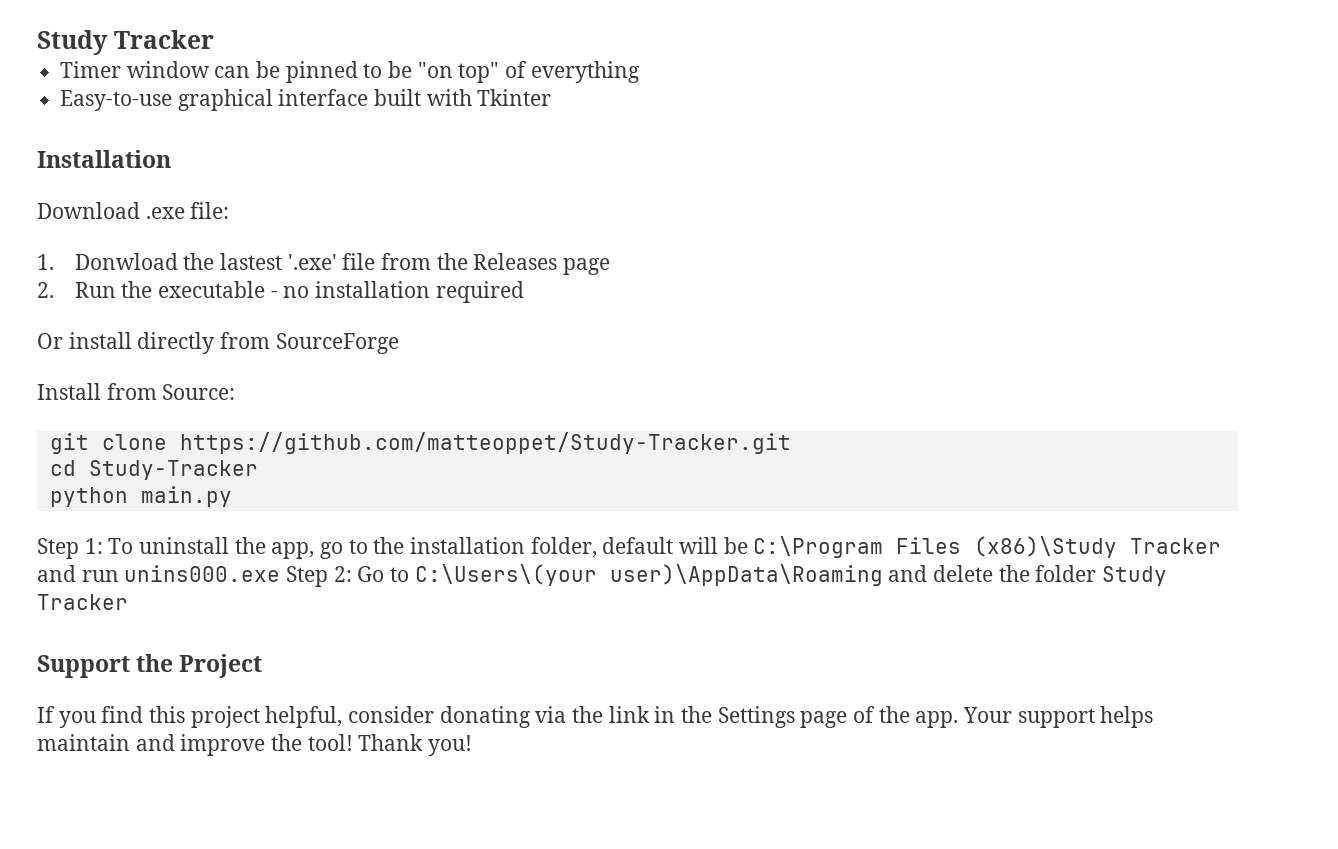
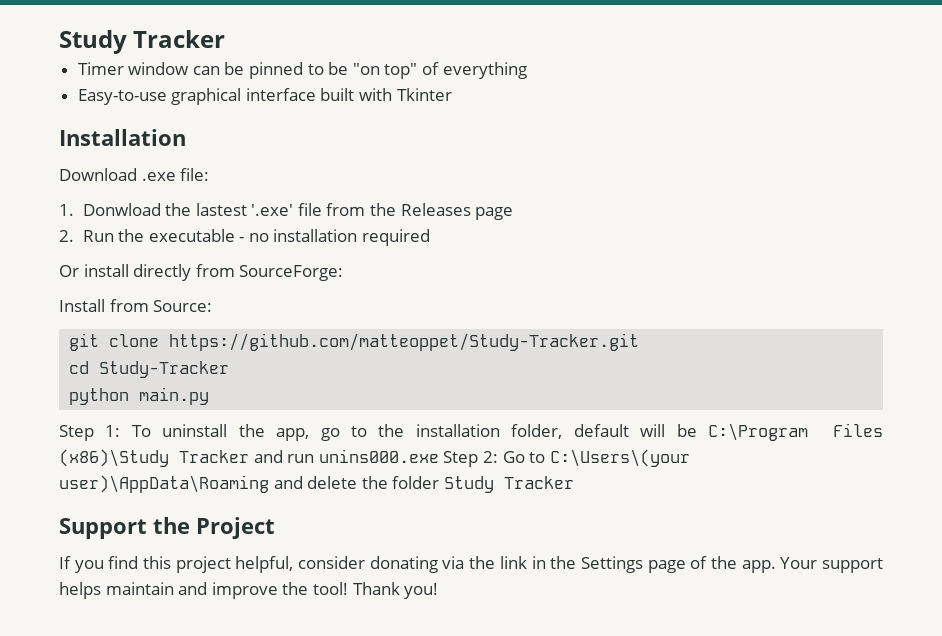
[275,333,399,354] SourceForge -> [239,265,344,281] SourceForge:

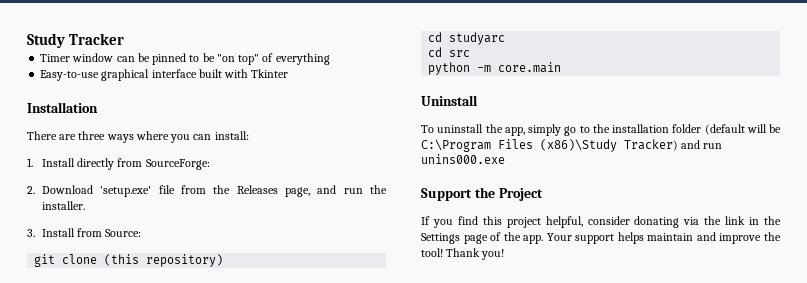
[59,168,210,181] [59,203,514,220] [59,229,431,246] [59,264,344,281] Download .exe file: // 1. Donwload the lastest '.exe' file from the Releases page // 2. Run the executable - no installation required // Or install directly from SourceForge: // -> [27,131,249,143] [27,158,210,170] [27,185,387,197] [41,201,85,210] [27,229,35,237] There are three ways where you can install: // 1. Install directly from SourceForge: // 2. Download 'setup.exe' file from the Releases page, and run the installer. // 3.
[169,333,640,351] [69,361,230,378] [69,387,210,405] [59,425,121,441] https://github.com/matteoppet/Study-Tracker.git // cd Study-Tracker // python main.py // Step 1: -> [104,254,224,267] [428,32,506,45] [428,47,471,57] [428,62,562,75] [421,95,478,106] (this repository) // cd studyarc // cd src // python -m core.main // Uninstall //
(310, 434) none -> [528,124,561,136] simply
[511,424,629,439] folder, default -> [672,124,745,135] folder (default
[179,450,249,463] Tracker -> [624,139,678,151] Tracker)
[443,449,690,467] [59,475,574,493] Step 2: Go to C:\Users\(your user)\AppData\Roaming and delete the folder Study Tracker -> (505, 159) none

